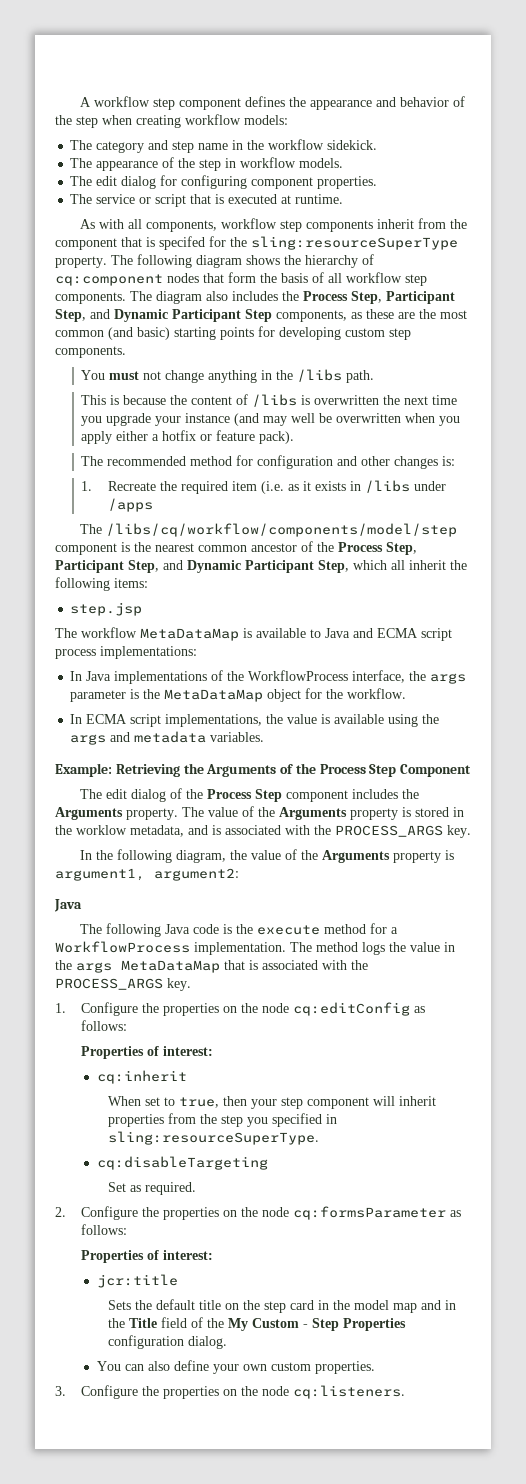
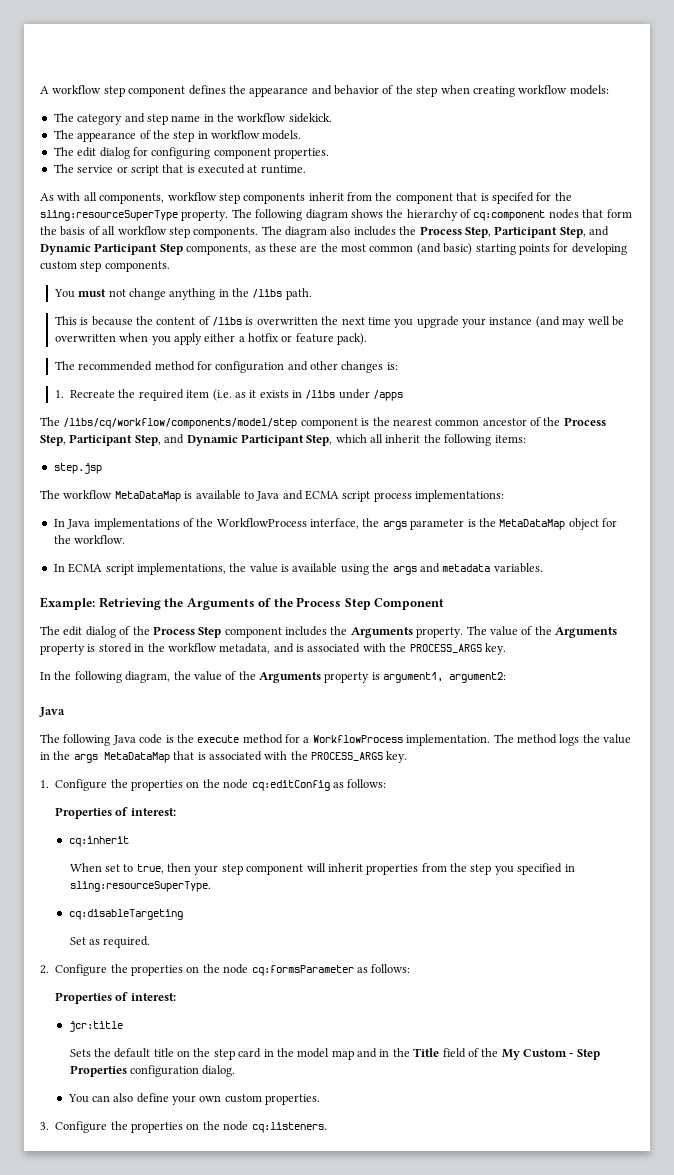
[76,825,127,835] worklow -> [167,643,217,652] workflow

